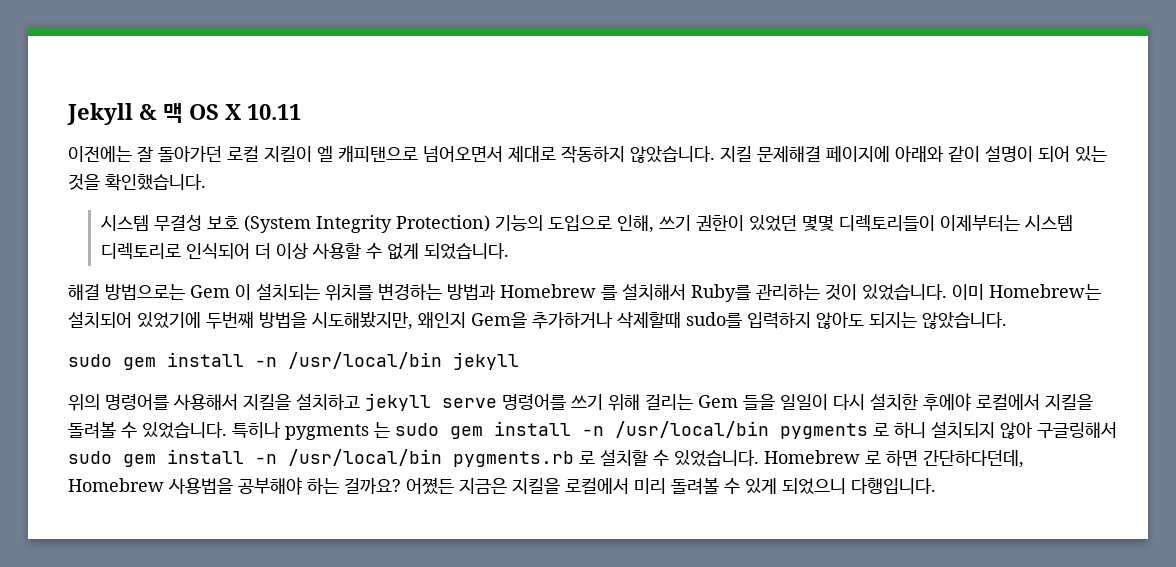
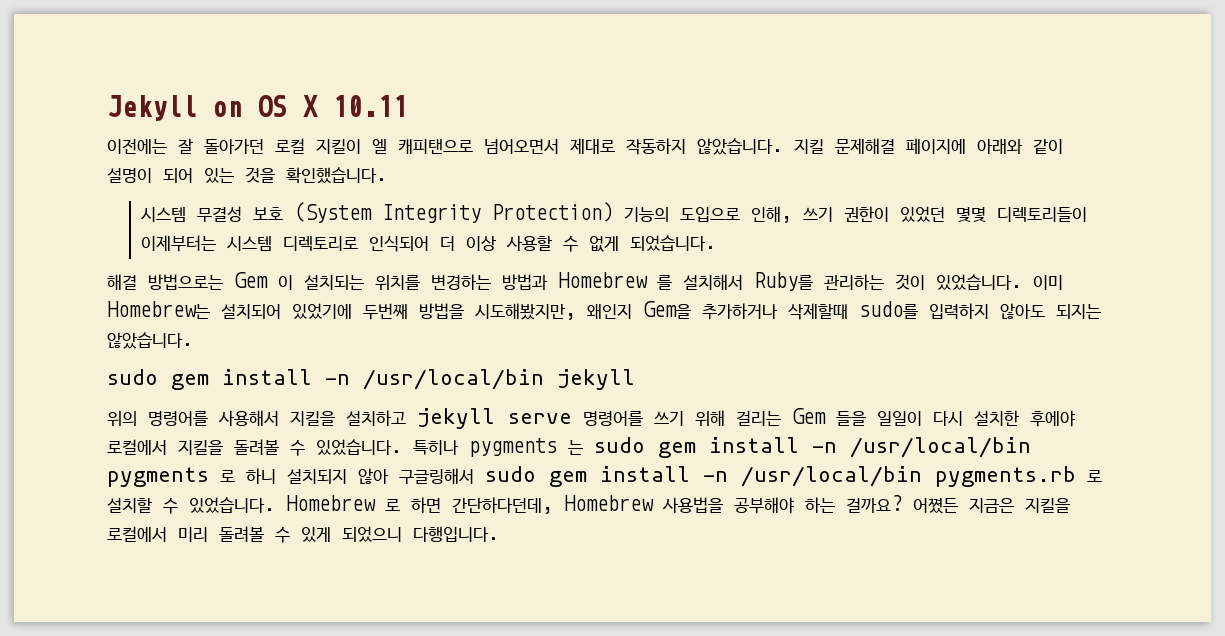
[139,103,183,123] & 맥 -> [212,101,242,117] on

